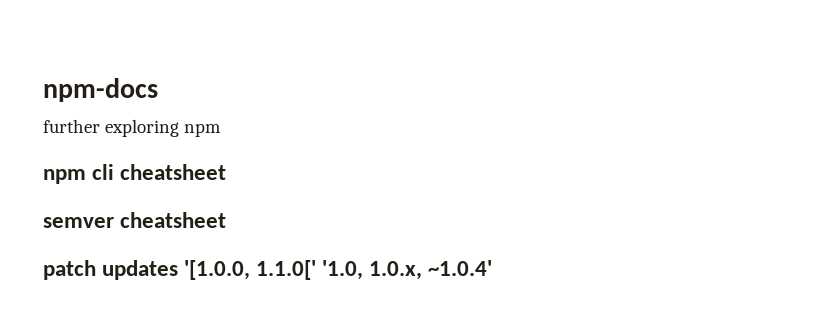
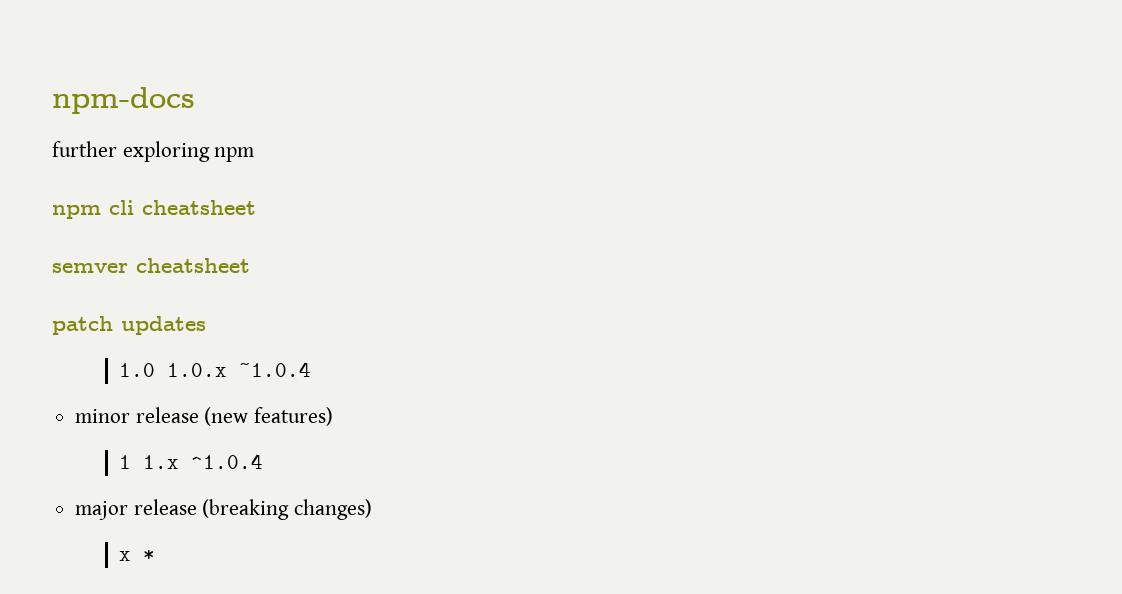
[184,260,493,280] '[1.0.0, 1.1.0[' '1.0, 1.0.x, ~1.0.4' -> [119,362,312,377] [75,407,334,426] [119,454,264,469] [75,499,373,520] [119,550,156,561] // 1.0 1.0.x ~1.0.4 // minor release (new features) // 1 1.x ^1.0.4 // major release (breaking changes) // x *

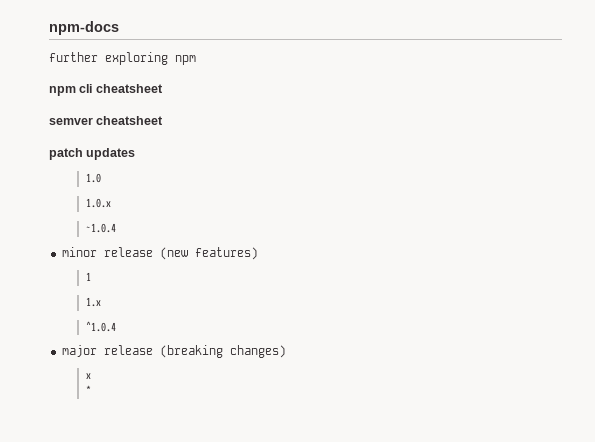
(156, 370) none -> (101, 178) //
(228, 370) none -> (111, 203) //
(132, 462) none -> (91, 276) //
(180, 462) none -> (101, 302) //
(132, 556) none -> (91, 376) //

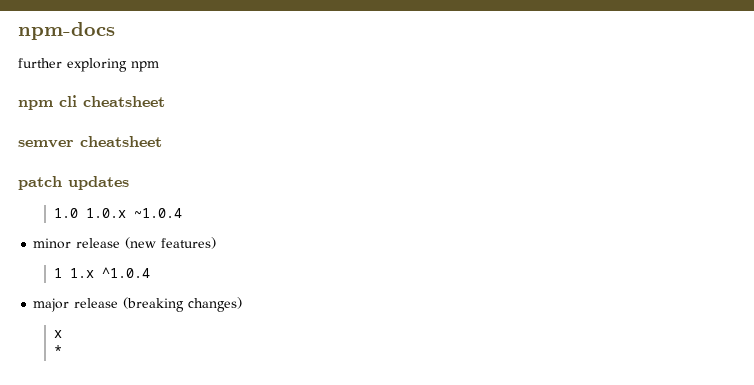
(101, 178) // -> (78, 213) none
(111, 203) // -> (126, 213) none
(91, 276) // -> (62, 273) none
(101, 302) // -> (94, 273) none

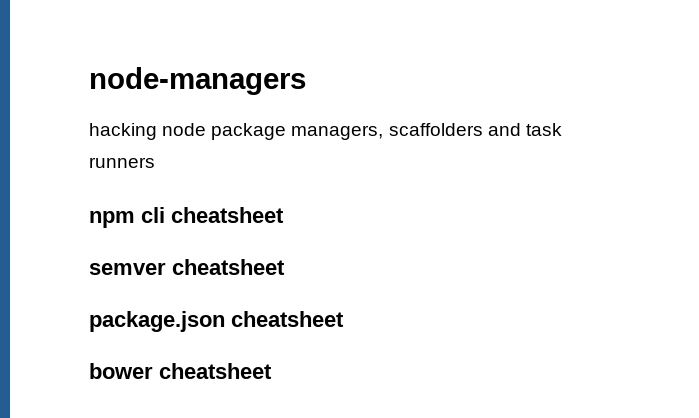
[18,22,115,40] [18,58,159,72] npm-docs // further exploring npm -> [89,67,306,95] [89,123,562,140] [89,157,155,168] node-managers // hacking node package managers, scaffolders and task runners
[18,176,129,190] [53,208,182,218] [33,237,217,249] [53,267,150,278] [33,297,243,312] [53,330,62,338] [53,345,62,356] patch updates // 1.0 1.0.x ~1.0.4 // minor release (new features) // 1 1.x ^1.0.4 // major release (breaking changes) // x // * -> [89,311,344,332] [89,363,272,379] package.json cheatsheet // bower cheatsheet

